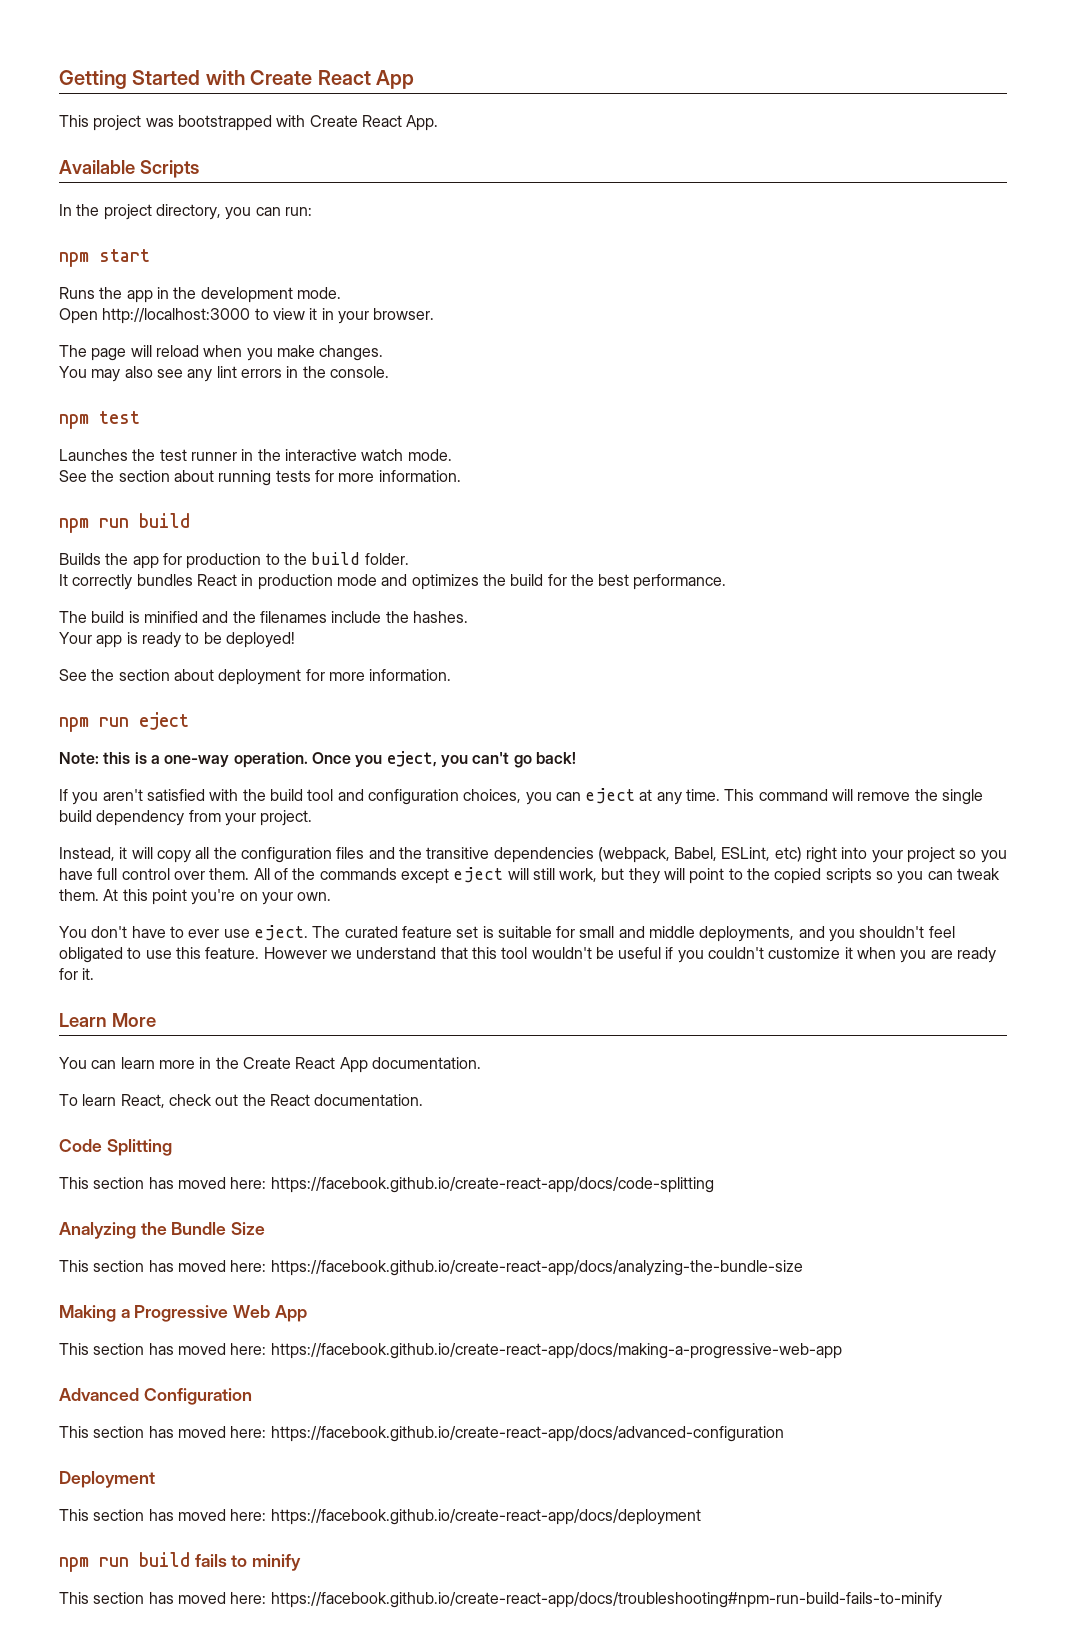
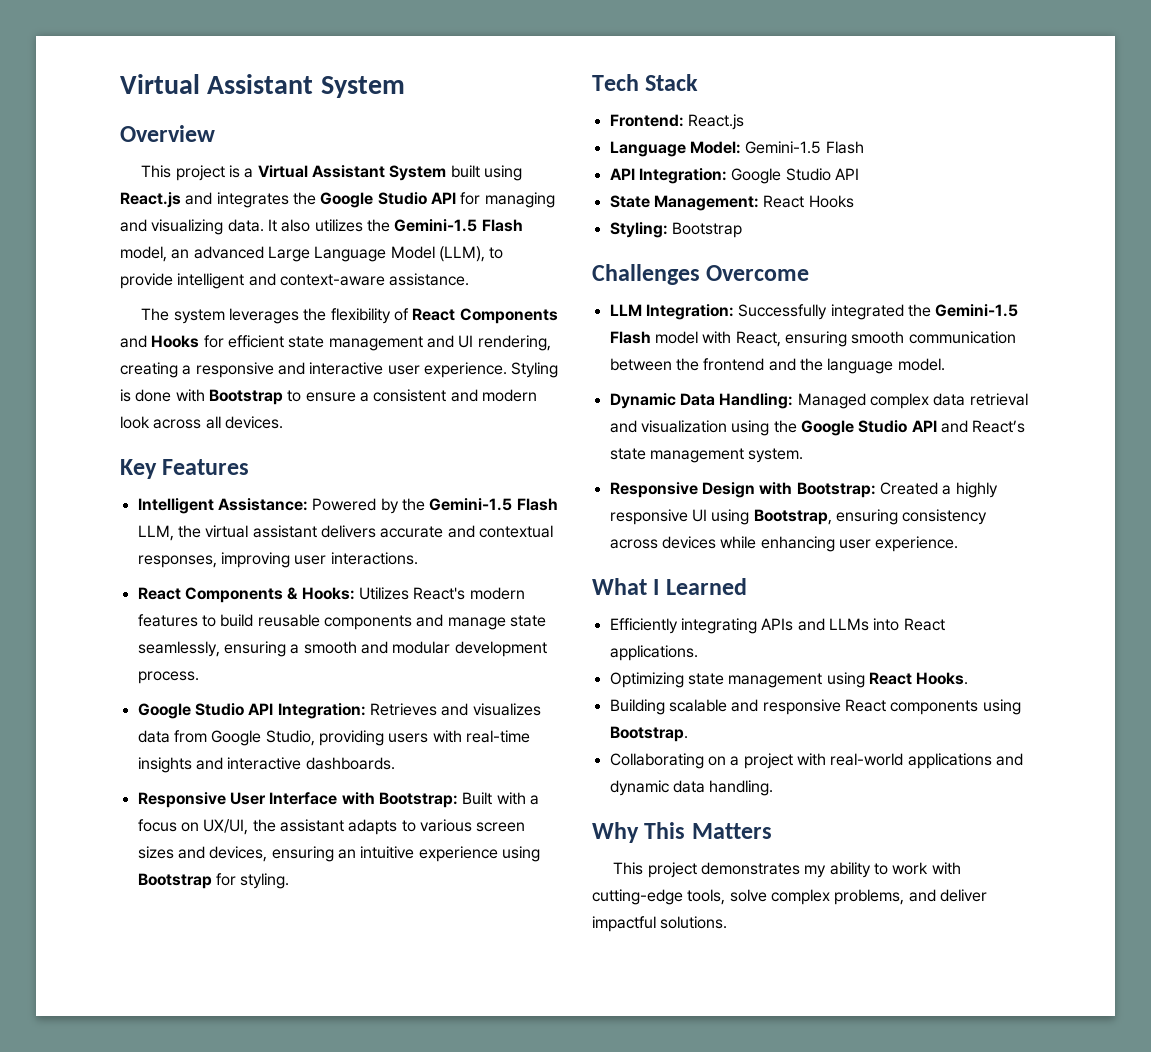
[59,70,414,89] [59,115,439,131] [59,160,199,178] [59,204,312,220] [59,249,150,267] [59,287,341,303] [59,308,435,324] [59,345,384,361] [59,366,389,382] [59,411,140,429] [59,449,452,461] [59,470,461,486] [59,513,190,533] [59,552,409,569] [59,574,727,590] [59,611,468,623] [59,632,295,648] [59,669,452,685] [59,712,189,732] [59,751,576,768] [59,788,984,805] [59,810,313,826] [59,847,1007,863] [59,867,1001,884] [59,889,332,905] [59,925,955,942] [59,947,997,963] [59,968,95,980] [59,1013,156,1027] [59,1057,481,1073] [59,1094,424,1108] [59,1139,172,1156] [59,1177,714,1193] [59,1222,266,1239] [59,1260,803,1276] [59,1305,307,1322] [59,1343,842,1359] [59,1388,252,1405] [59,1426,784,1442] [59,1471,155,1488] [59,1509,701,1525] [59,1552,302,1572] [59,1592,942,1608] Getting Started with Create React App // This project was bootstrapped with Create React App. // Available Scripts // In the project directory, you can run: // npm start // Runs the app in the development mode. // Open http://localhost:3000 to view it in your browser. // The page will reload when you make changes. // You may also see any lint errors in the console. // npm test // Launches the test runner in the interactive watch mode. // See the section about running tests for more information. // npm run build // Builds the app for production to the build folder. // It correctly bundles React in production mode and optimizes the build for the best performance. // The build is minified and the filenames include the hashes. // Your app is ready to be deployed! // See the section about deployment for more information. // npm run eject // Note: this is a one-way operation. Once you eject, you can't go back! // If you aren't satisfied with the build tool and configuration choices, you can eject at any time. This command will remove the single build dependency from your project. // Instead, it will copy all the configuration files and the transitive dependencies (webpack, Babel, ESLint, etc) right into your project so you have full control over them. All of the commands except eject will still work, but they will point to the copied scripts so you can tweak them. At this point you're on your own. // You don't have to ever use eject. The curated feature set is suitable for small and middle deployments, and you shouldn't feel obligated to use this feature. However we understand that this tool wouldn't be useful if you couldn't customize it when you are ready for it. // Learn More // You can learn more in the Create React App documentation. // To learn React, check out the React documentation. // Code Splitting // This section has moved here: https://facebook.github.io/create-react-app/docs/code-splitting // Analyzing the Bundle Size // This section has moved here: https://facebook.github.io/create-react-app/docs/analyzing-the-bundle-size // Making a Progressive Web App // This section has moved here: https://facebook.github.io/create-react-app/docs/making-a-progressive-web-app // Advanced Configuration // This section has moved here: https://facebook.github.io/create-react-app/docs/advanced-configuration // Deployment // This section has moved here: https://facebook.github.io/create-react-app/docs/deployment // npm run build fails to minify // This section has moved here: https://facebook.github.io/create-react-app/docs/troubleshooting#npm-run-build-fails-to-minify -> [120,74,405,98] [120,125,215,142] [141,165,522,181] [120,192,555,208] [120,219,523,235] [120,246,504,262] [120,273,470,289] [141,308,558,324] [120,335,551,351] [120,362,559,378] [120,389,537,405] [120,416,283,429] [120,459,250,479] [137,498,558,514] [137,525,553,541] [137,552,418,568] [137,587,525,603] [137,614,546,630] [137,641,547,657] [137,671,199,684] [137,703,541,719] [137,730,530,746] [137,757,395,773] [137,792,539,808] [137,819,526,835] [137,846,540,862] [137,873,290,889] [592,74,699,91] [609,114,744,130] [609,141,864,157] [609,168,859,184] [609,195,854,211] [609,222,742,238] [592,264,810,285] [609,304,1019,320] [609,331,1016,347] [609,358,945,374] [609,393,1028,409] [609,420,1026,436] [609,448,804,463] [609,482,998,498] [609,509,988,525] [609,536,959,552] [592,578,747,595] [609,618,945,634] [609,645,698,661] [609,672,969,688] [609,699,1021,715] [609,726,688,742] [609,753,1023,769] [609,780,774,796] [592,822,772,843] [613,862,961,878] [592,889,987,905] [592,916,728,932] Virtual Assistant System // Overview // This project is a Virtual Assistant System built using React.js and integrates the Google Studio API for managing and visualizing data. It also utilizes the Gemini-1.5 Flash model, an advanced Large Language Model (LLM), to provide intelligent and context-aware assistance. // The system leverages the flexibility of React Components and Hooks for efficient state management and UI rendering, creating a responsive and interactive user experience. Styling is done with Bootstrap to ensure a consistent and modern look across all devices. // Key Features // Intelligent Assistance: Powered by the Gemini-1.5 Flash LLM, the virtual assistant delivers accurate and contextual responses, improving user interactions. // React Components & Hooks: Utilizes React's modern features to build reusable components and manage state seamlessly, ensuring a smooth and modular development process. // Google Studio API Integration: Retrieves and visualizes data from Google Studio, providing users with real-time insights and interactive dashboards. // Responsive User Interface with Bootstrap: Built with a focus on UX/UI, the assistant adapts to various screen sizes and devices, ensuring an intuitive experience using Bootstrap for styling. // Tech Stack // Frontend: React.js // Language Model: Gemini-1.5 Flash // API Integration: Google Studio API // State Management: React Hooks // Styling: Bootstrap // Challenges Overcome // LLM Integration: Successfully integrated the Gemini-1.5 Flash model with React, ensuring smooth communication between the frontend and the language model. // Dynamic Data Handling: Managed complex data retrieval and visualization using the Google Studio API and React’s state management system. // Responsive Design with Bootstrap: Created a highly responsive UI using Bootstrap, ensuring consistency across devices while enhancing user experience. // What I Learned // Efficiently integrating APIs and LLMs into React applications. // Optimizing state management using React Hooks. // Building scalable and responsive React components using Bootstrap. // Collaborating on a project with real-world applications and dynamic data handling. // Why This Matters // This project demonstrates my ability to work with cutting-edge tools, solve complex problems, and deliver impactful solutions.

